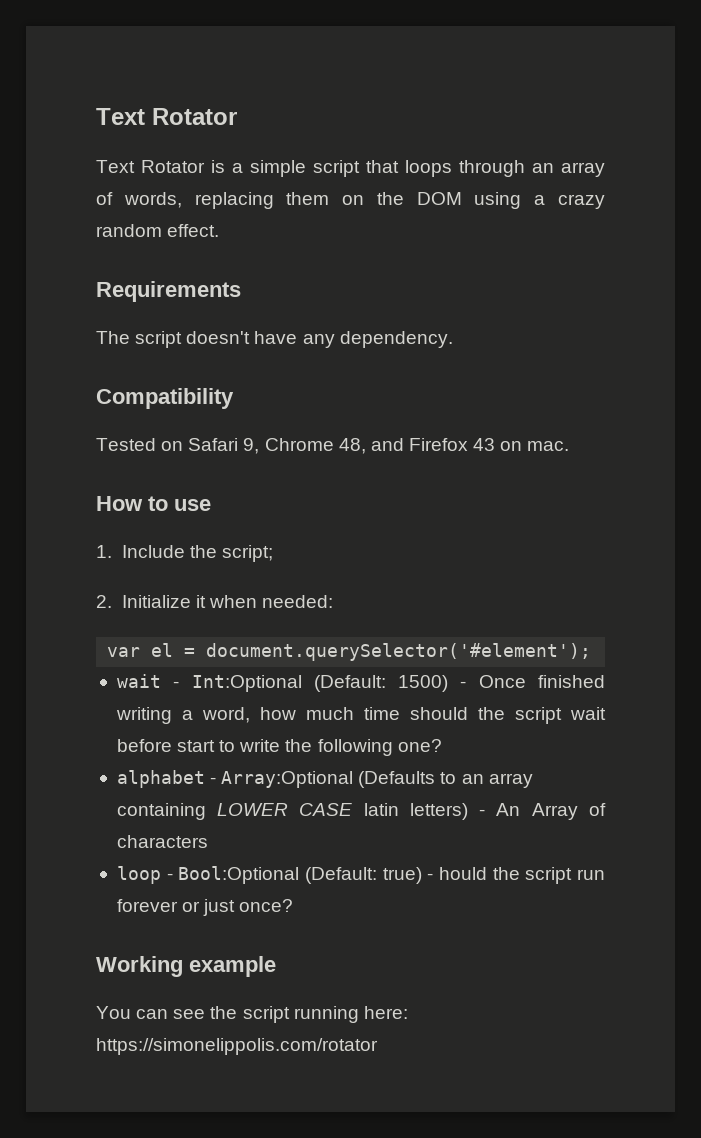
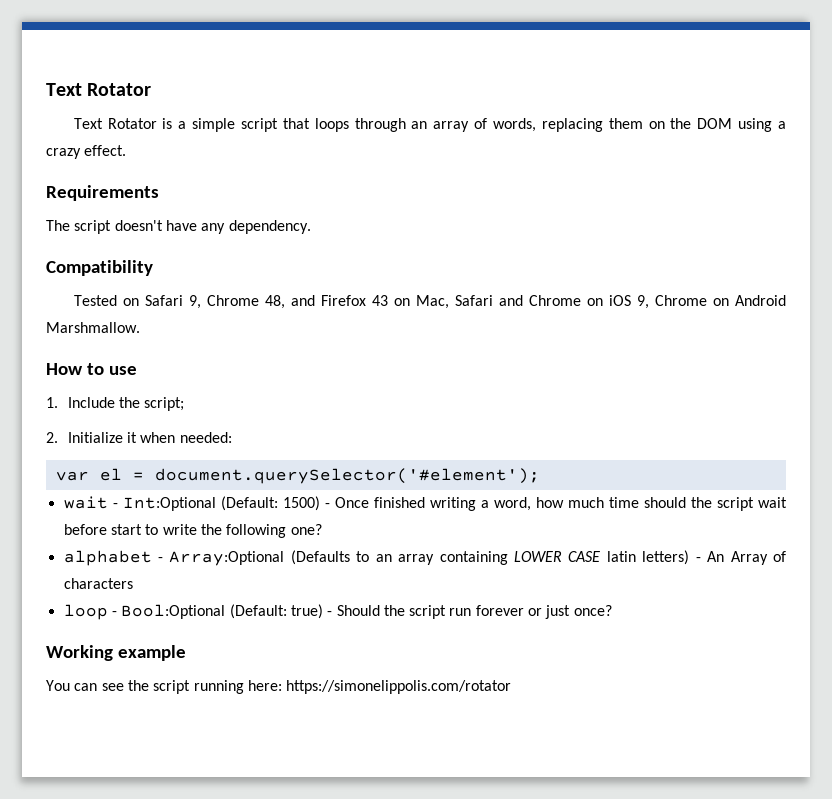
[96,224,162,237] random -> (81, 153) none
[527,441,570,451] mac. -> [415,295,787,309] [46,322,140,333] Mac, Safari and Chrome on iOS 9, Chrome on Android Marshmallow.
[438,867,487,880] hould -> [336,605,380,616] Should

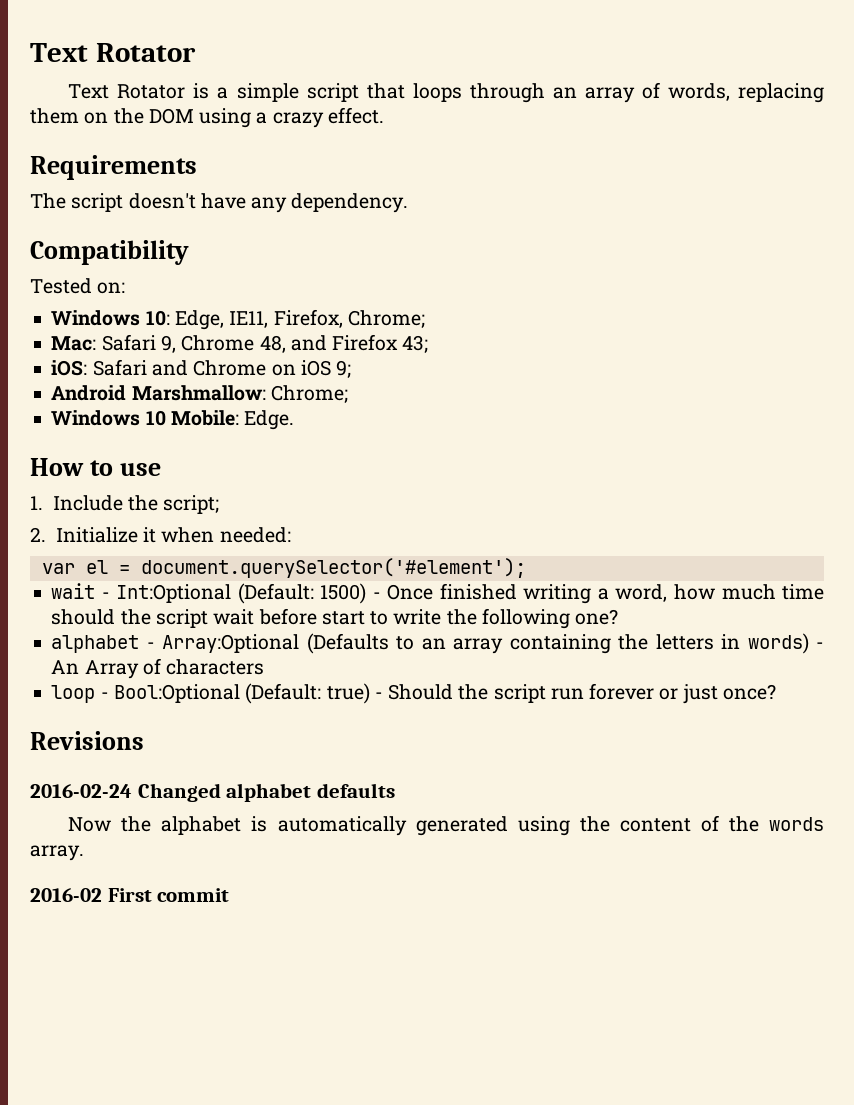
[122,298,139,306] on -> [97,282,126,294] [51,309,425,330] [51,336,97,351] on: // Windows 10: Edge, IE11, Firefox, Chrome; // Mac:
[371,295,449,309] 43 on Mac, -> [402,335,429,353] [51,360,88,376] 43; // iOS:
[636,295,787,309] [46,322,140,333] 9, Chrome on Android Marshmallow. -> [336,360,352,378] [51,385,348,403] [51,410,295,430] 9; // Android Marshmallow: Chrome; // Windows 10 Mobile: Edge.
[514,550,690,565] LOWER CASE latin letters) -> [618,633,809,654] the letters in words)
[46,645,186,661] [46,680,512,694] Working example // You can see the script running here: https://simonelippolis.com/rotator -> [30,731,144,750] [30,783,395,802] [68,815,825,836] [30,845,84,861] [30,888,230,902] Revisions // 2016-02-24 Changed alphabet defaults // Now the alphabet is automatically generated using the content of the words array. // 2016-02 First commit

